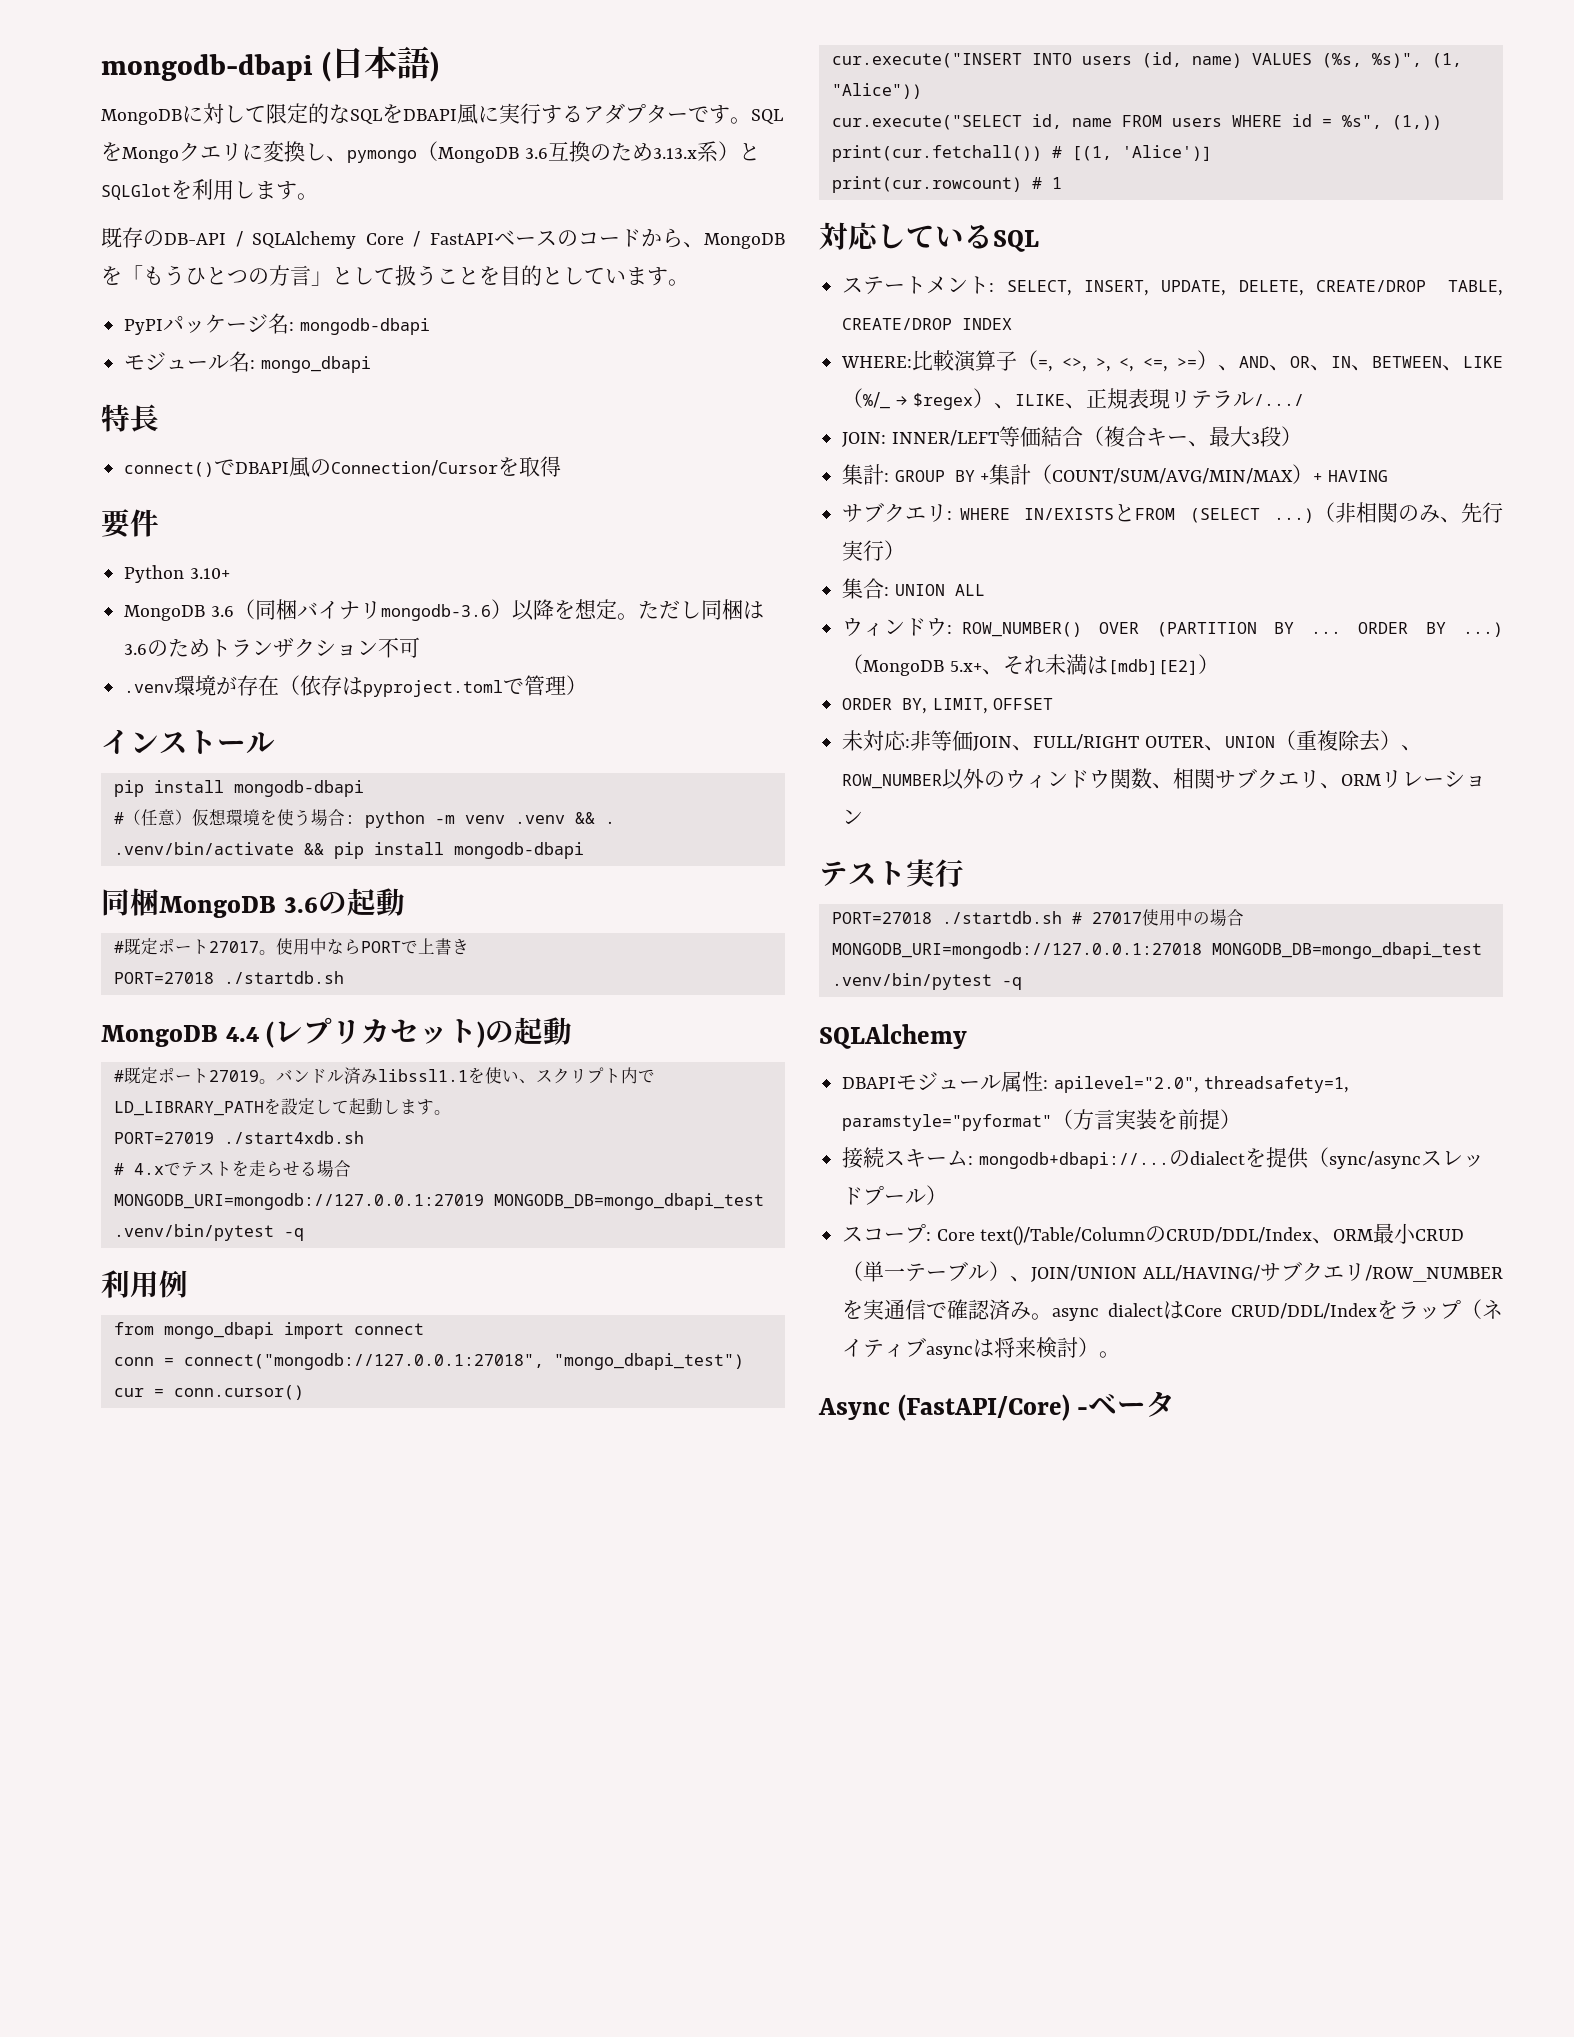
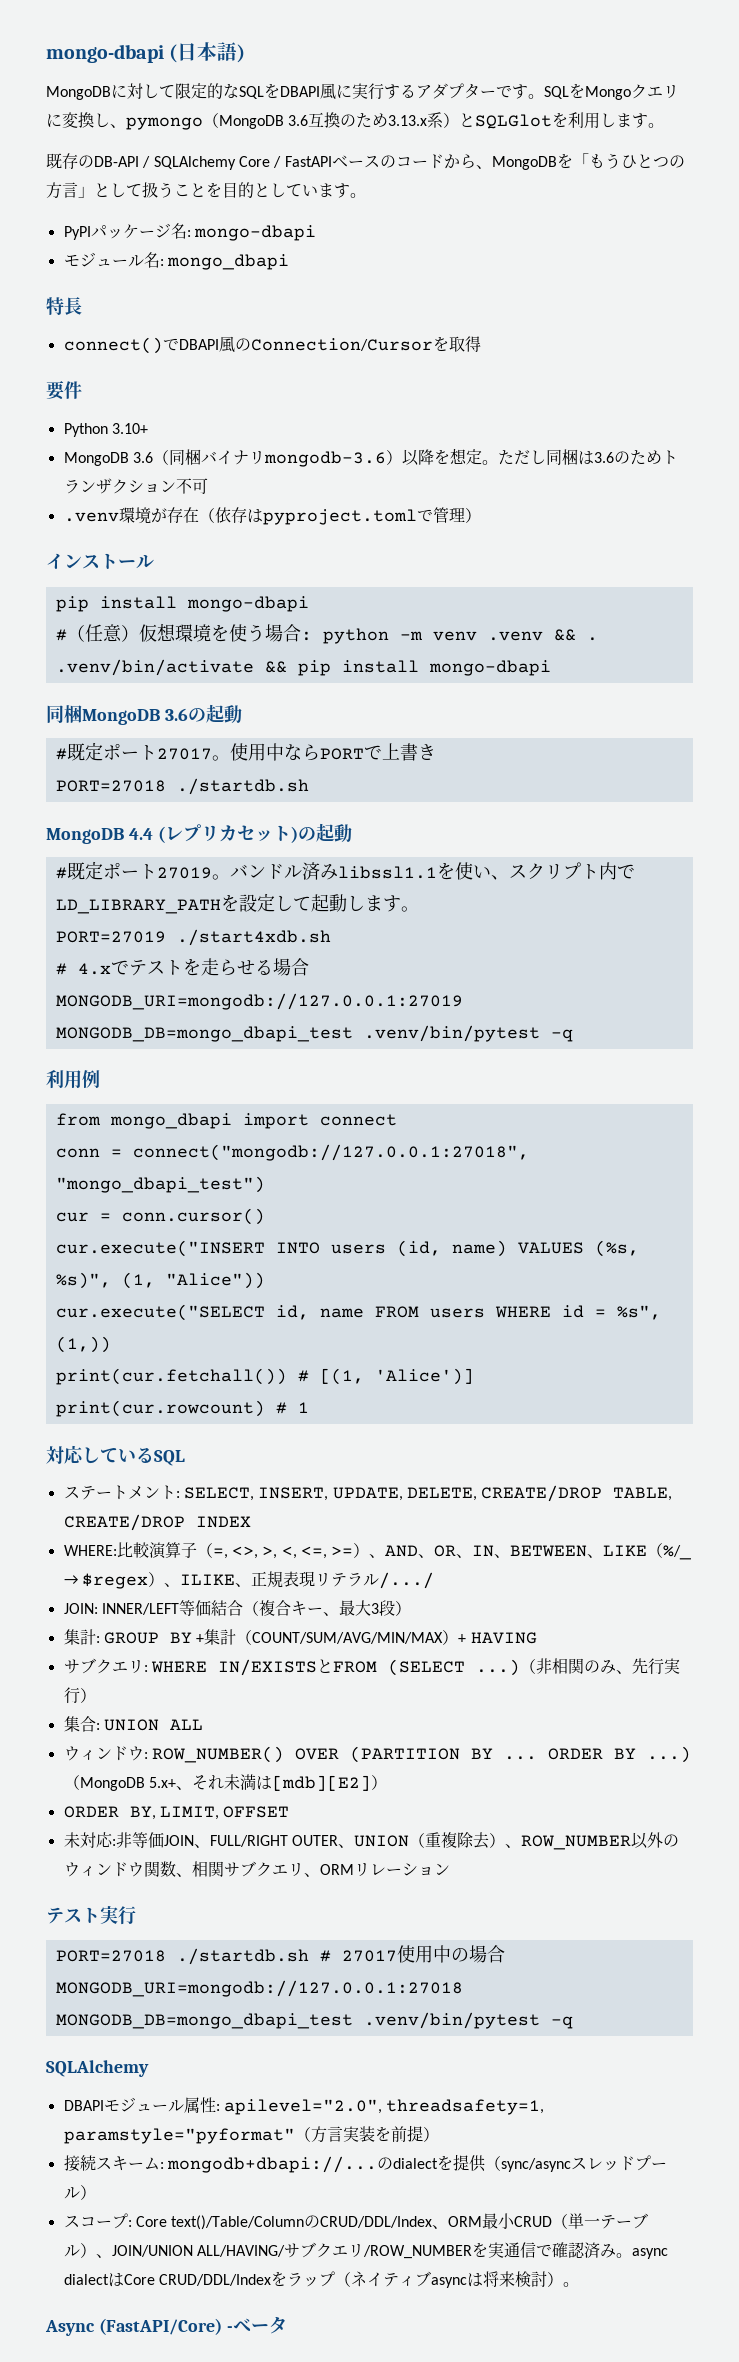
[101,54,313,81] mongodb-dbapi -> [46,44,164,63] mongo-dbapi
[299,318,430,335] mongodb-dbapi -> [193,225,316,241] mongo-dbapi
[233,780,364,797] mongodb-dbapi -> [186,596,309,612] mongo-dbapi
[453,842,584,859] mongodb-dbapi -> [428,660,551,676] mongo-dbapi

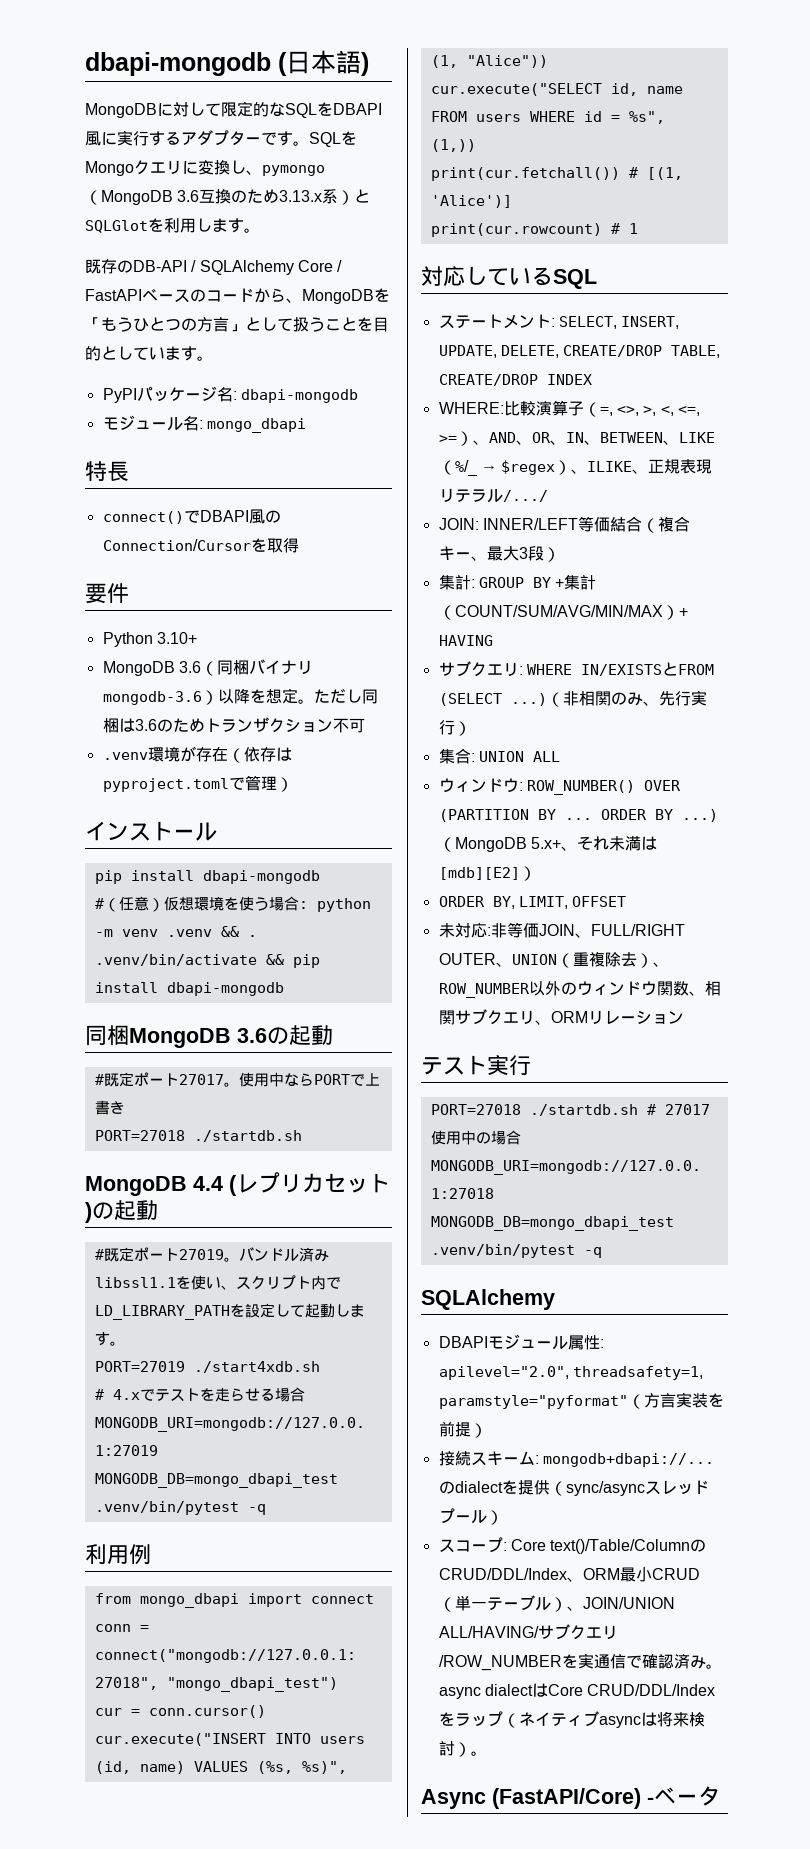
[46,44,164,63] mongo-dbapi -> [85,52,271,76] dbapi-mongodb
[193,225,316,241] mongo-dbapi -> [240,389,358,403] dbapi-mongodb
[186,596,309,612] mongo-dbapi -> [202,870,320,884] dbapi-mongodb
[428,660,551,676] mongo-dbapi -> [166,982,284,996] dbapi-mongodb

